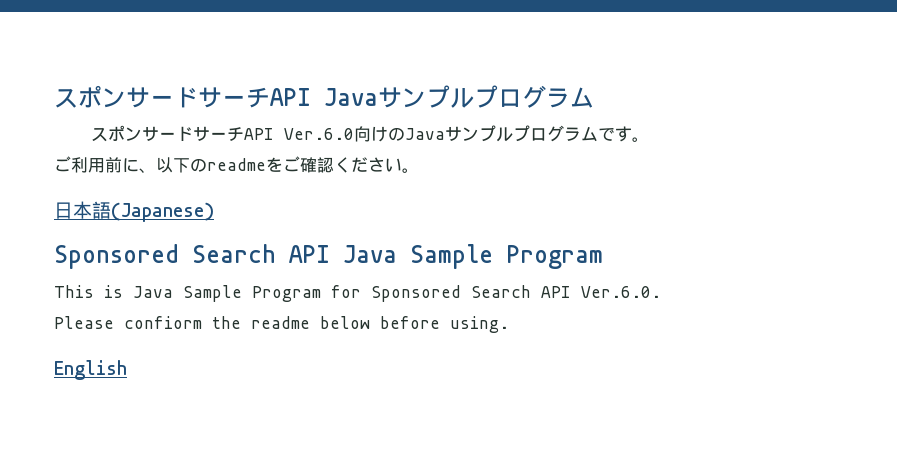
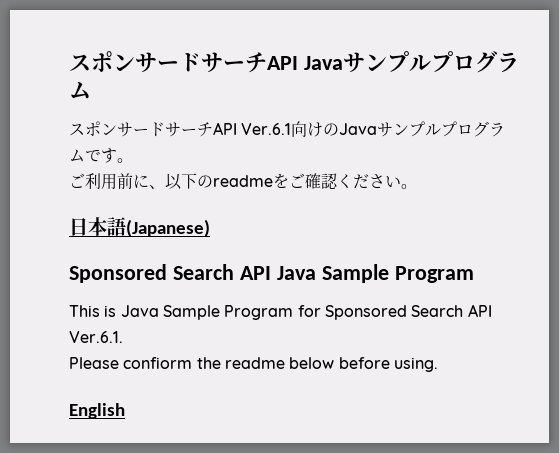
[283,128,354,140] Ver.6.0 -> [241,123,292,135] Ver.6.1
[581,286,661,298] Ver.6.0. -> [69,331,123,343] Ver.6.1.

